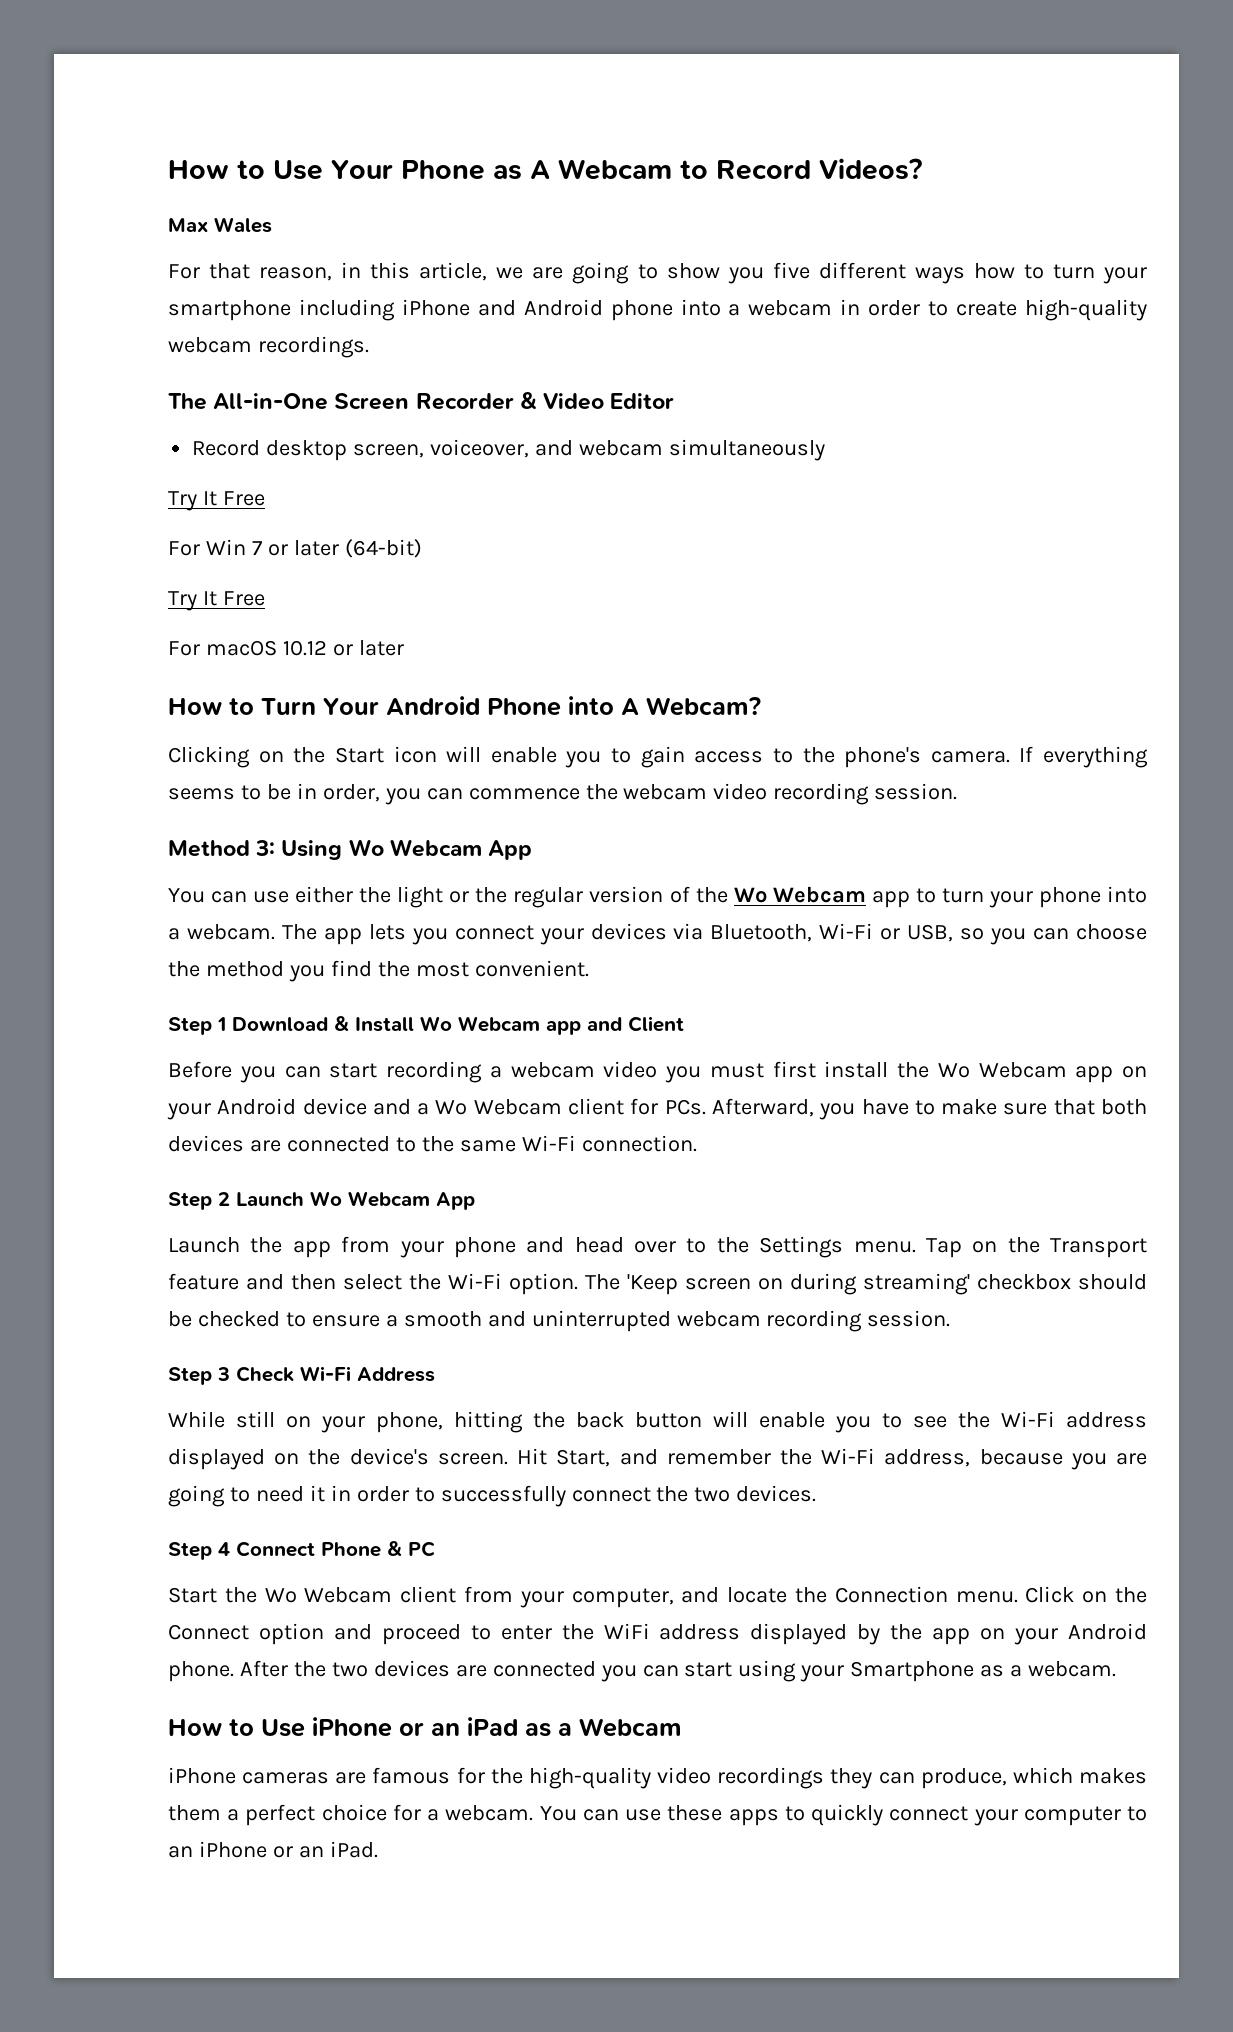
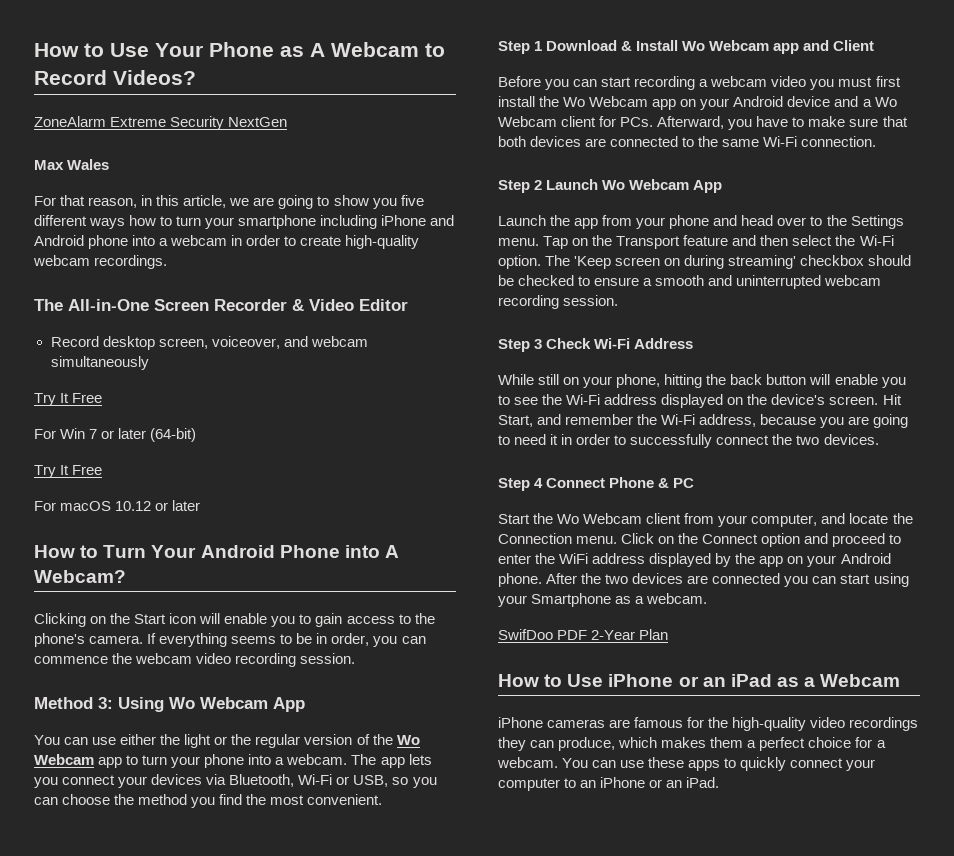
(922, 169) none -> [34,116,288,130] // ZoneAlarm Extreme Security NextGen
(1117, 1669) none -> [498,629,669,640] // SwifDoo PDF 2-Year Plan

